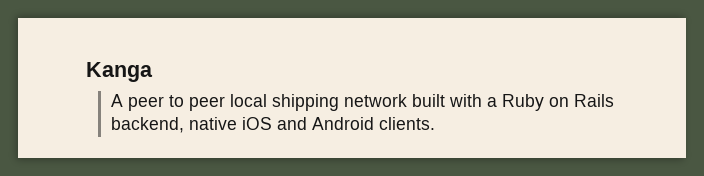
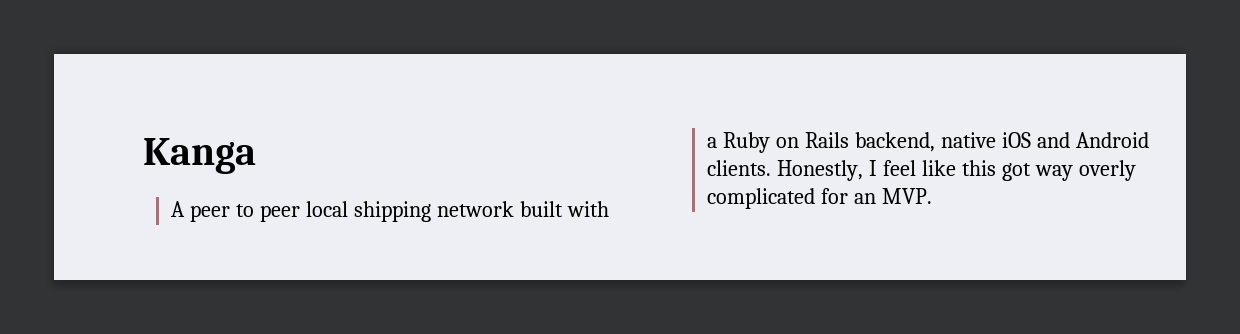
(435, 123) none -> [777,160,1136,181] [707,188,932,209] Honestly, I feel like this got way overly complicated for an MVP.

